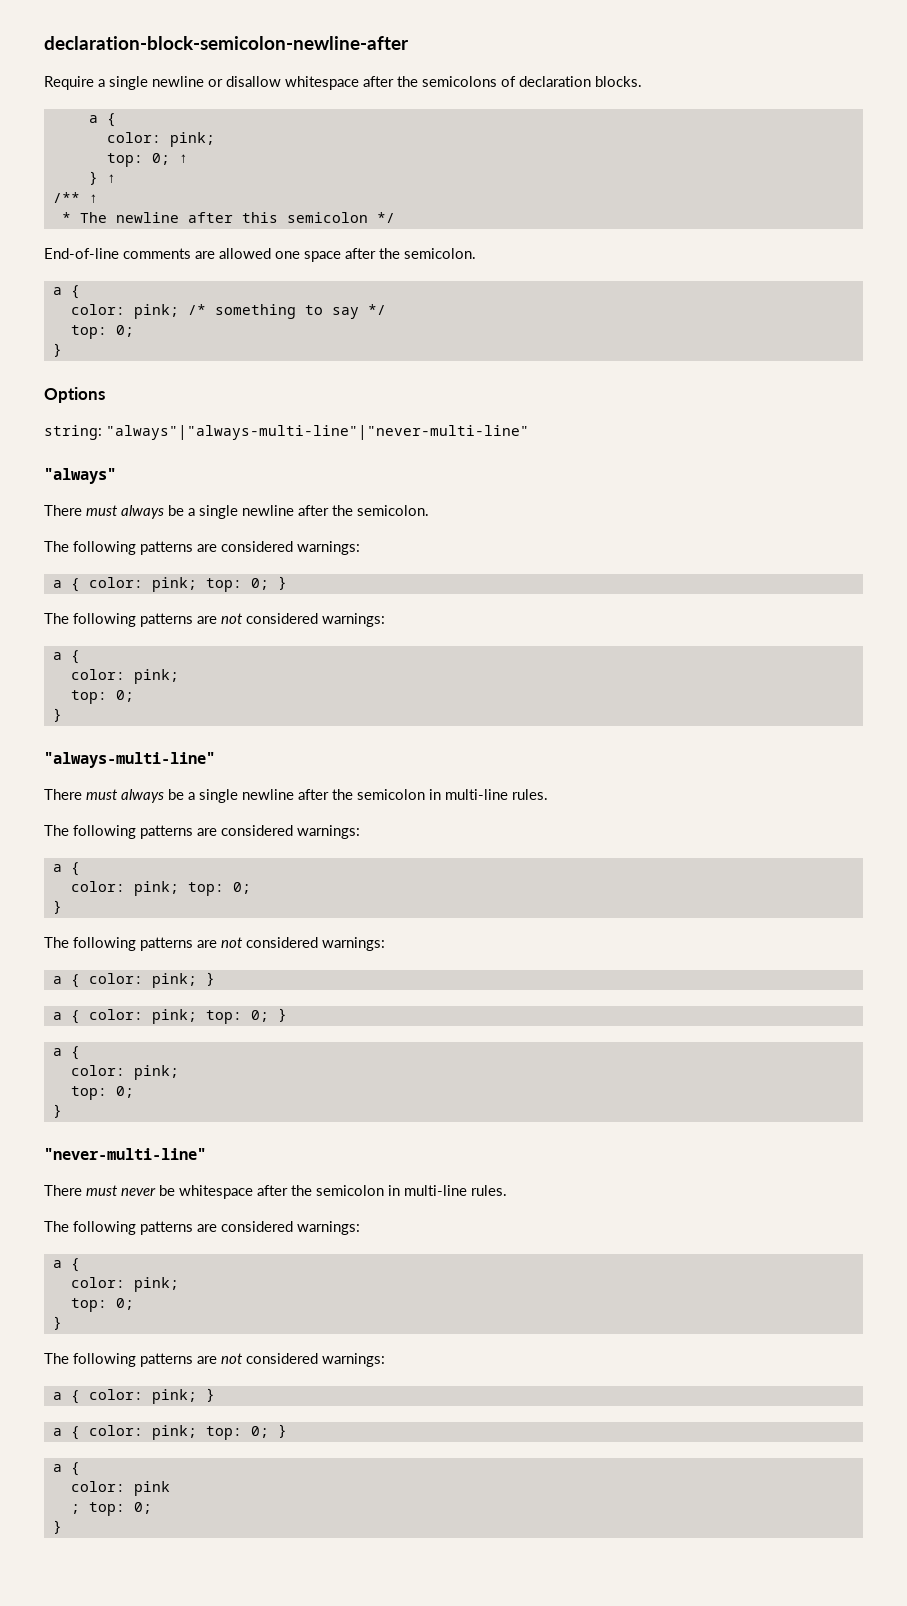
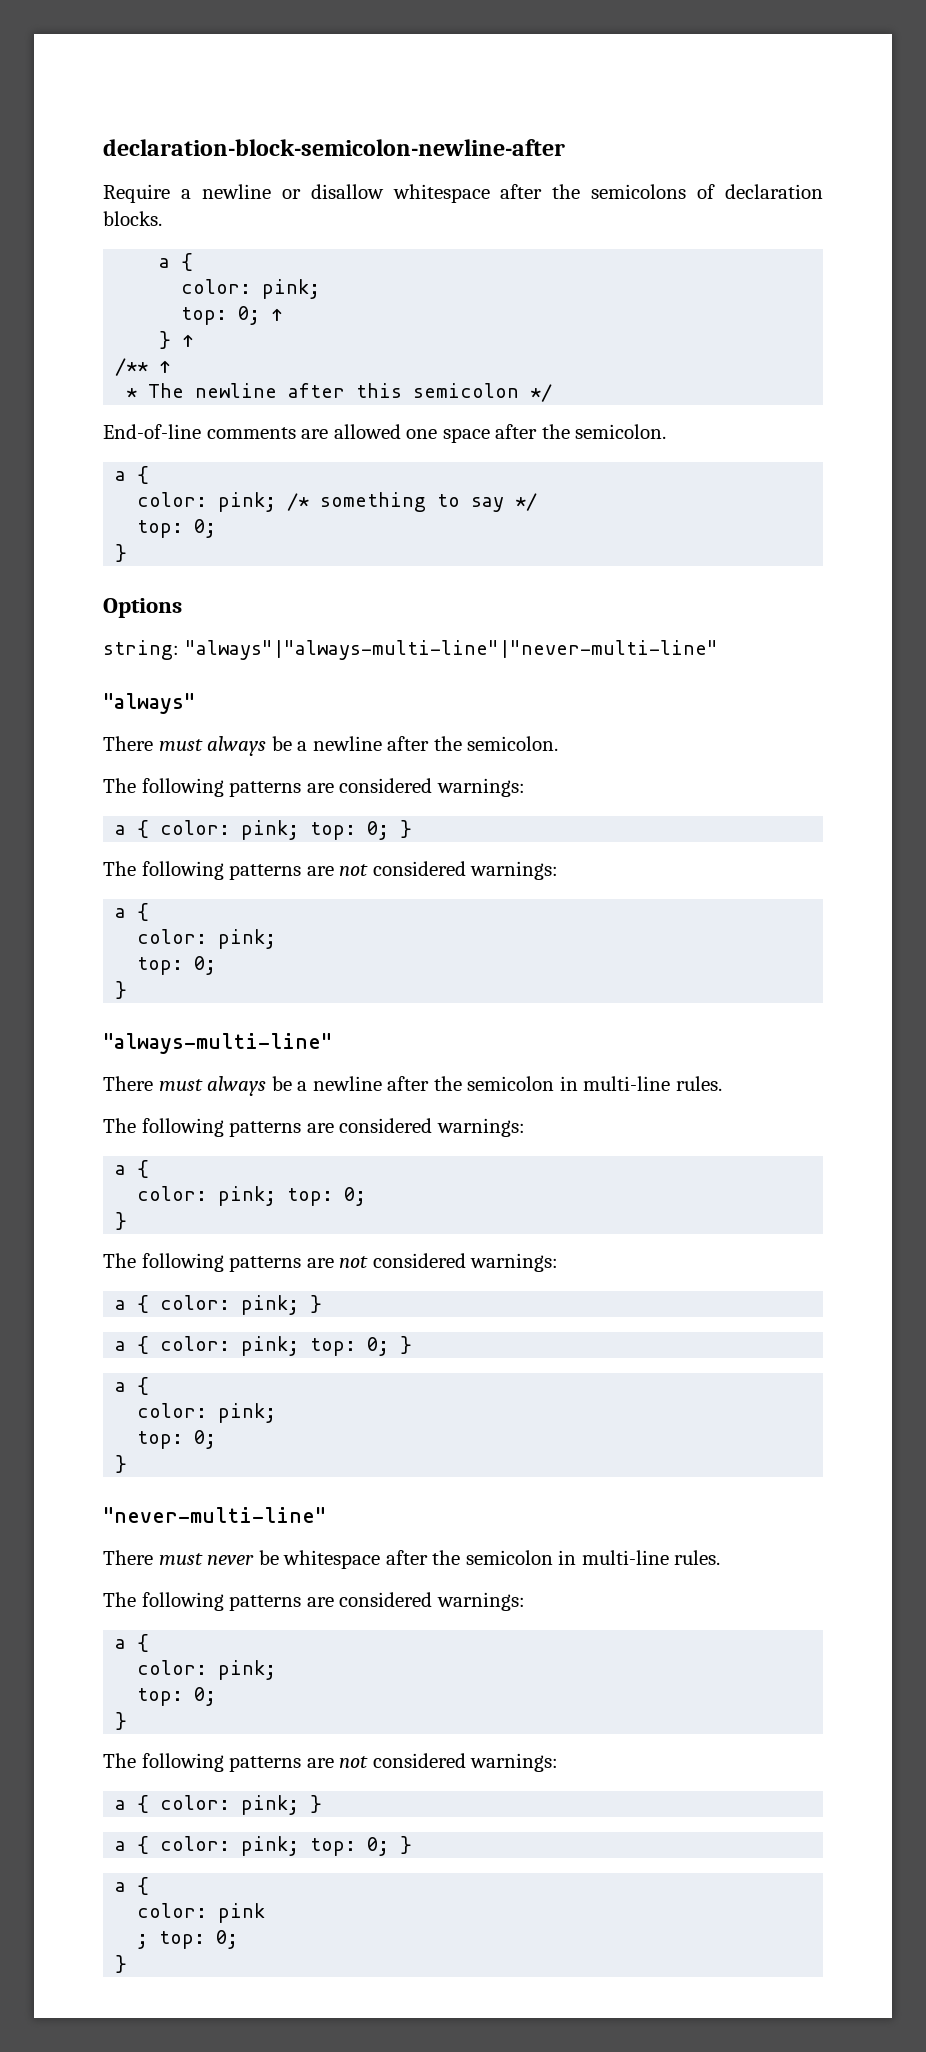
[109,76,148,90] single -> (191, 194) none
[199,505,238,519] single -> (308, 746) none
[199,789,238,803] single -> (308, 1086) none

